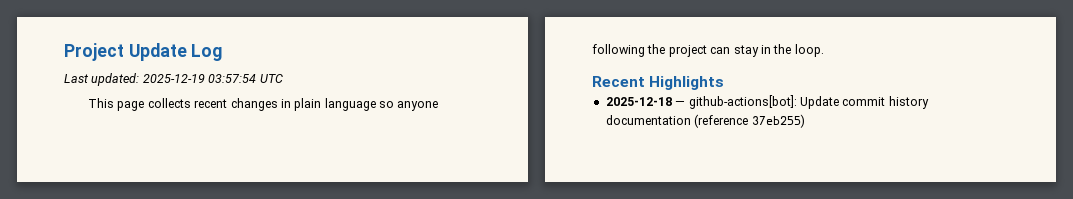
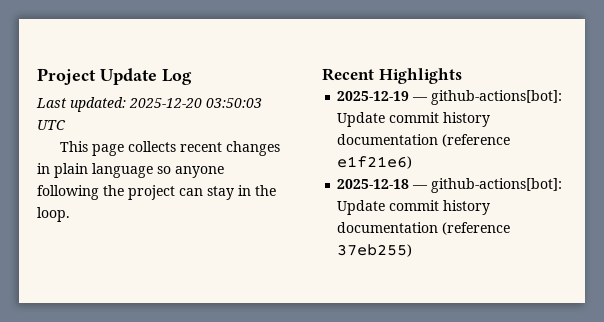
[142,74,257,83] 2025-12-19 03:57:54 -> [129,98,262,108] 2025-12-20 03:50:03
(725, 83) none -> [337,90,563,105] [337,112,491,127] [337,134,511,147] [337,156,413,169] // 2025-12-19 — github-actions[bot]: Update commit history documentation (reference e1f21e6)

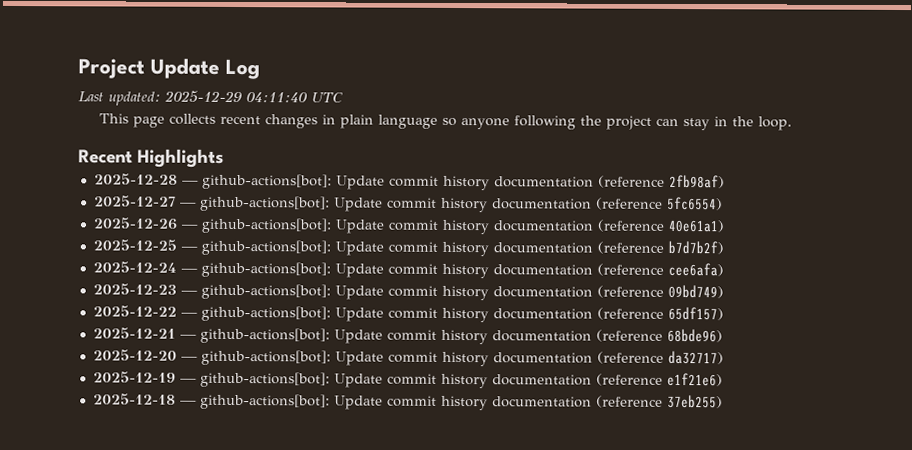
[129,98,262,108] 2025-12-20 03:50:03 -> [164,90,308,104] 2025-12-29 04:11:40
(462, 76) none -> [93,173,725,191] [93,195,723,213] [92,217,725,235] [92,239,724,257] [92,261,724,279] [92,283,724,301] [92,305,724,323] [92,327,723,345] [92,349,724,367] // 2025-12-28 — github-actions[bot]: Update commit history documentation (reference 2fb98af) // 2025-12-27 — github-actions[bot]: Update commit history documentation (reference 5fc6554) // 2025-12-26 — github-actions[bot]: Update commit history documentation (reference 40e61a1) // 2025-12-25 — github-actions[bot]: Update commit history documentation (reference b7d7b2f) // 2025-12-24 — github-actions[bot]: Update commit history documentation (reference cee6afa) // 2025-12-23 — github-actions[bot]: Update commit history documentation (reference 09bd749) // 2025-12-22 — github-actions[bot]: Update commit history documentation (reference 65df157) // 2025-12-21 — github-actions[bot]: Update commit history documentation (reference 68bde96) // 2025-12-20 — github-actions[bot]: Update commit history documentation (reference da32717)

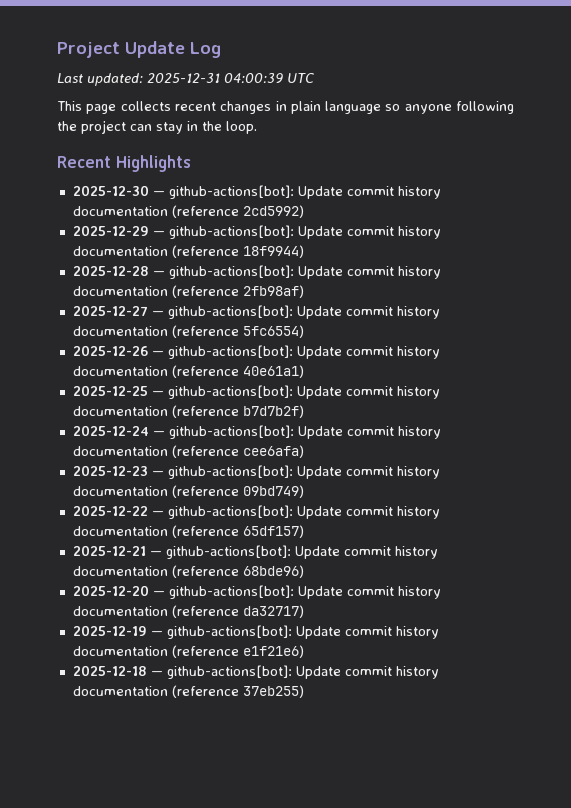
[164,90,308,104] 2025-12-29 04:11:40 -> [147,73,283,84] 2025-12-31 04:00:39
(225, 158) none -> [72,185,441,199] [72,205,304,218] [72,225,441,239] [72,245,304,258] // 2025-12-30 — github-actions[bot]: Update commit history documentation (reference 2cd5992) // 2025-12-29 — github-actions[bot]: Update commit history documentation (reference 18f9944)

